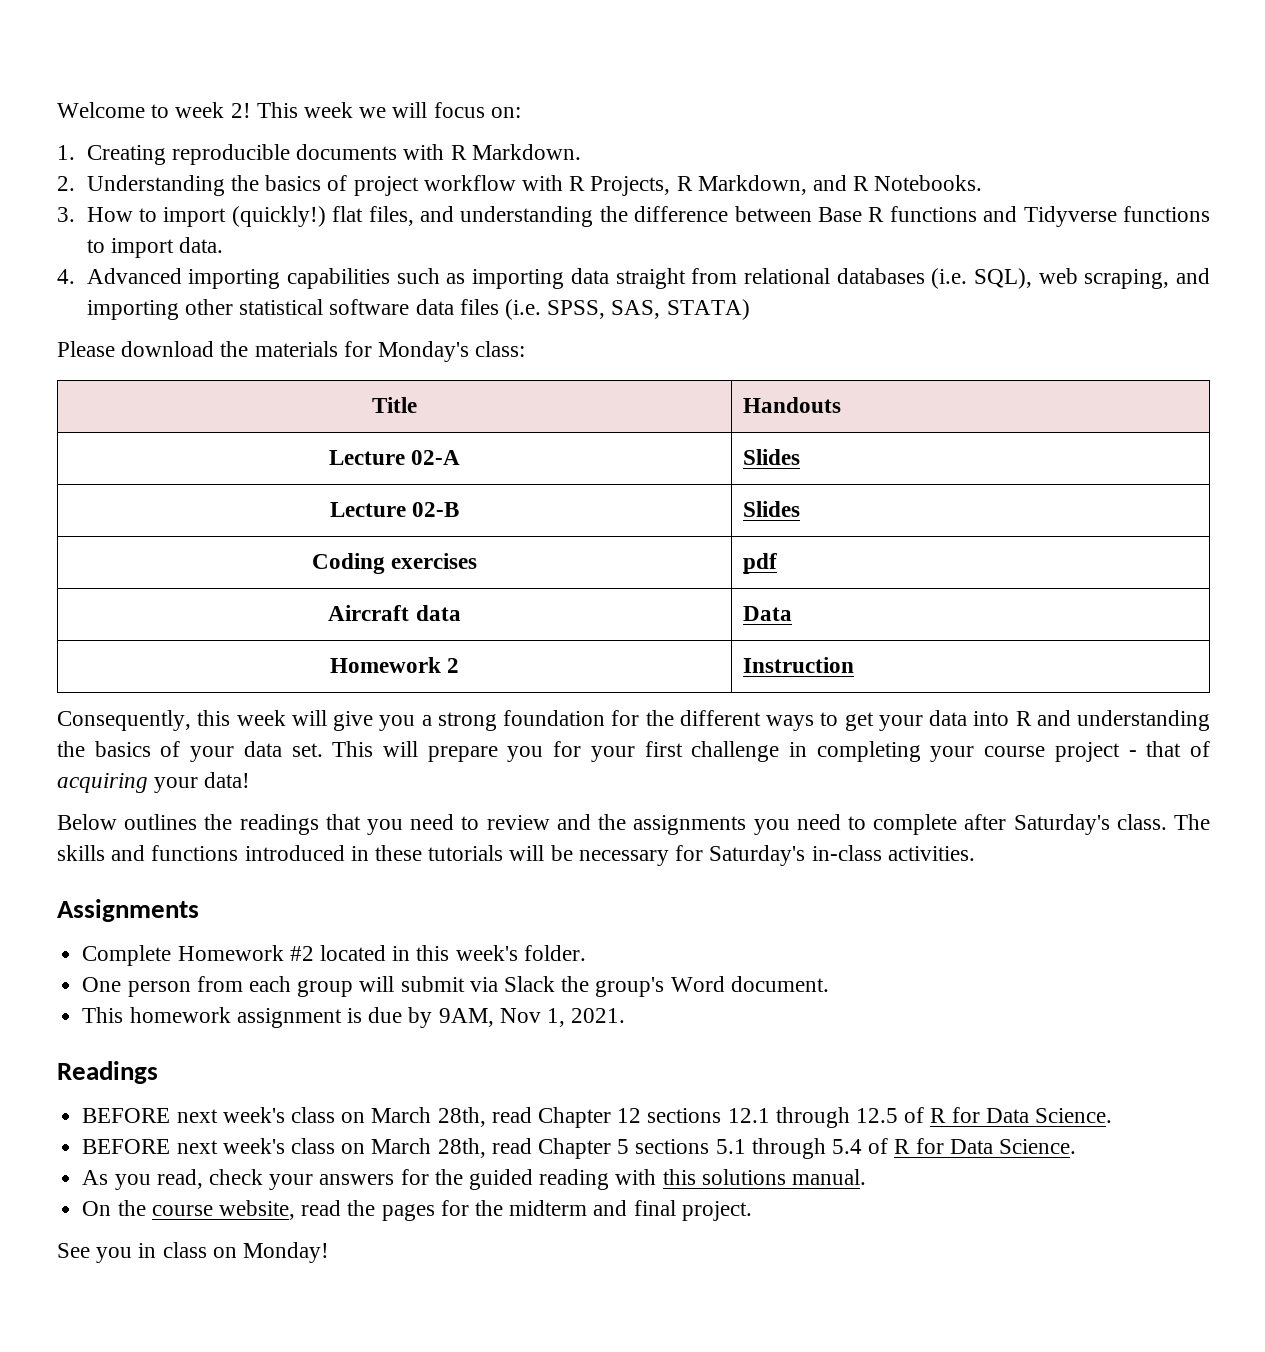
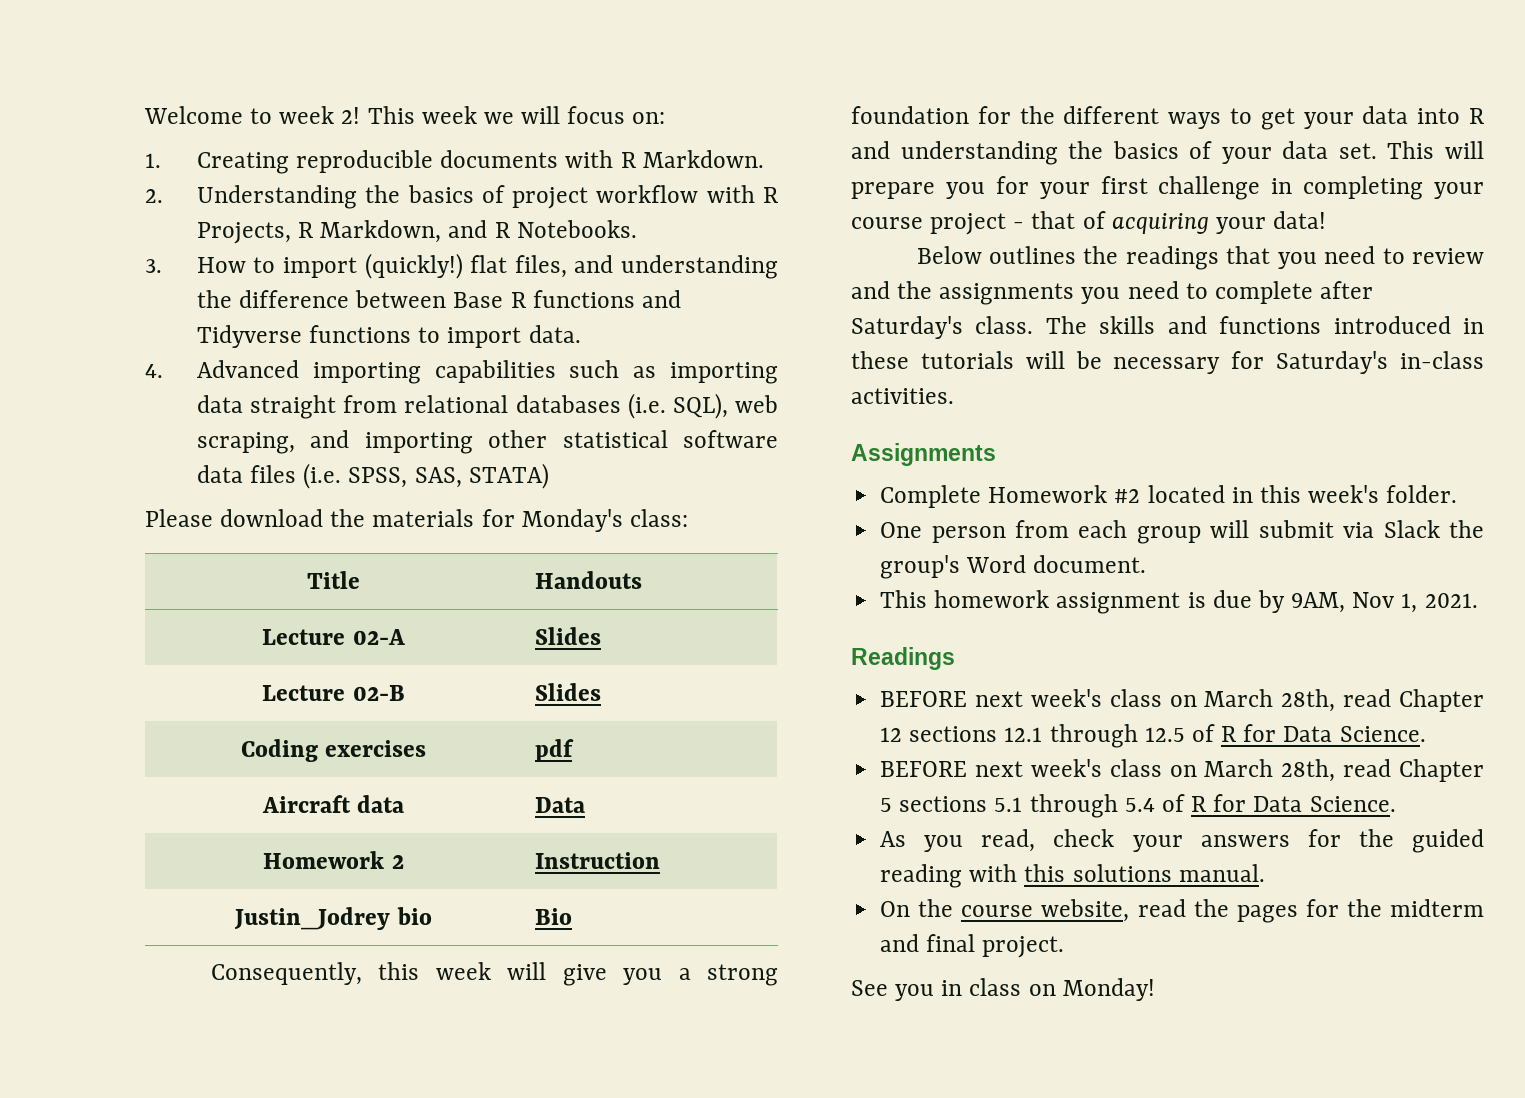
(854, 665) none -> [234,907,432,930] [535,908,573,925] // Justin_Jodrey bio | Bio

